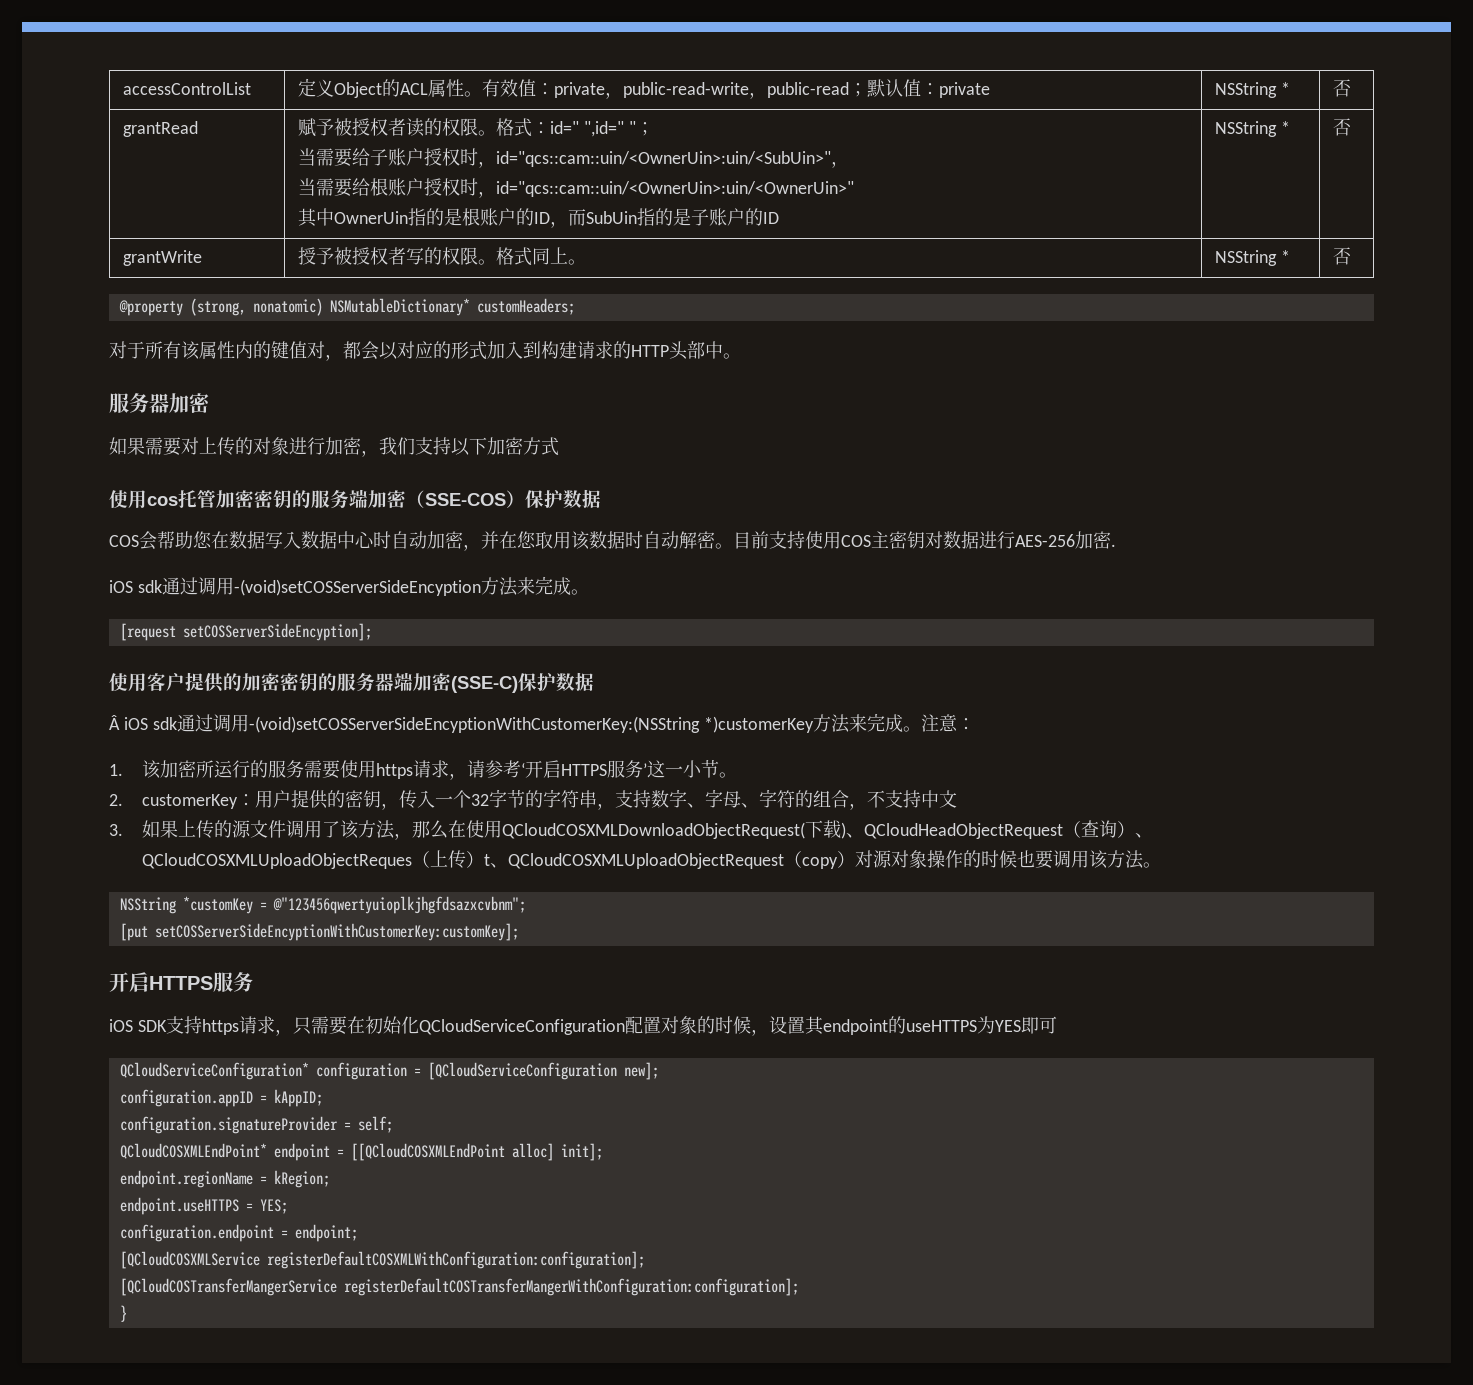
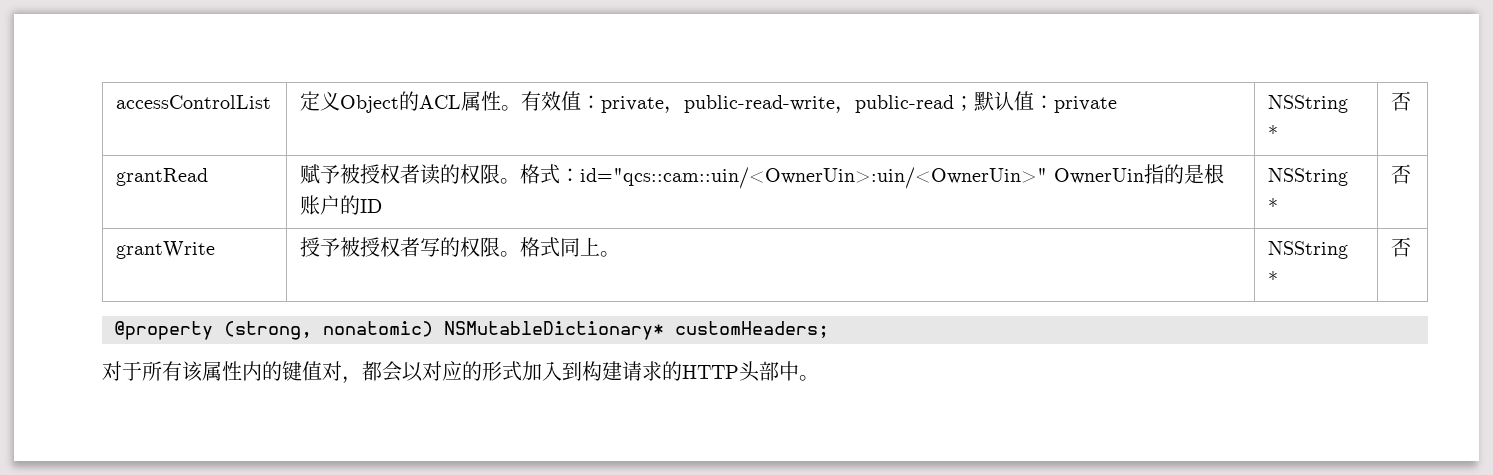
[550,121,655,137] [298,148,850,168] [298,178,497,198] id=" ",id=" "； // 当需要给子账户授权时，id="qcs::cam::uin/<OwnerUin>:uin/<SubUin>"， // 当需要给根账户授权时， -> (581, 175) none
[298,208,335,227] // 其中 -> (1048, 178) none
[550,208,780,228] ，而SubUin指的是子账户的ID -> (383, 206) none
[109,393,210,413] [109,437,559,457] [109,489,601,509] [109,531,1116,551] [109,576,589,596] [119,623,372,641] [109,672,594,693] [109,713,975,733] [109,760,737,780] [109,789,957,810] [109,820,1153,840] [141,850,1161,869] [119,896,526,914] [119,923,519,941] [109,972,253,992] [109,1016,1057,1036] [119,1062,659,1080] [119,1089,323,1107] [119,1116,393,1134] [119,1143,603,1161] [119,1170,330,1188] [119,1197,288,1215] [119,1224,358,1242] [119,1251,645,1269] [119,1278,799,1296] [119,1305,127,1322] // 服务器加密 // 如果需要对上传的对象进行加密，我们支持以下加密方式 // 使用cos托管加密密钥的服务端加密（SSE-COS）保护数据 // COS会帮助您在数据写入数据中心时自动加密，并在您取用该数据时自动解密。目前支持使用COS主密钥对数据进行AES-256加密. // iOS sdk通过调用-(void)setCOSServerSideEncyption方法来完成。 // [request setCOSServerSideEncyption]; // 使用客户提供的加密密钥的服务器端加密(SSE-C)保护数据 // Â iOS sdk通过调用-(void)setCOSServerSideEncyptionWithCustomerKey:(NSString *)customerKey方法来完成。注意： // 1.该加密所运行的服务需要使用https请求，请参考‘开启HTTPS服务’这一小节。 // 2. customerKey：用户提供的密钥，传入一个32字节的字符串，支持数字、字母、字符的组合，不支持中文 // 3.如果上传的源文件调用了该方法，那么在使用QCloudCOSXMLDownloadObjectRequest(下载)、QCloudHeadObjectRequest（查询）、QCloudCOSXMLUploadObjectReques（上传）t、QCloudCOSXMLUploadObjectRequest（copy）对源对象操作的时候也要调用该方法。 // NSString *customKey = @"123456qwertyuioplkjhgfdsazxcvbnm"; // [put setCOSServerSideEncyptionWithCustomerKey:customKey]; // 开启HTTPS服务 // iOS SDK支持https请求，只需要在初始化QCloudServiceConfiguration配置对象的时候，设置其endpoint的useHTTPS为YES即可 // QCloudServiceConfiguration* configuration = [QCloudServiceConfiguration new]; // configuration.appID = kAppID; // configuration.signatureProvider = self; // QCloudCOSXMLEndPoint* endpoint = [[QCloudCOSXMLEndPoint alloc] init]; // endpoint.regionName = kRegion; // endpoint.useHTTPS = YES; // configuration.endpoint = endpoint; // [QCloudCOSXMLService registerDefaultCOSXMLWithConfiguration:configuration]; // [QCloudCOSTransferMangerService registerDefaultCOSTransferMangerWithConfiguration:configuration]; // } -> (819, 378) none

